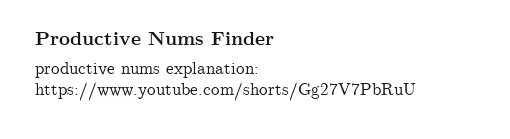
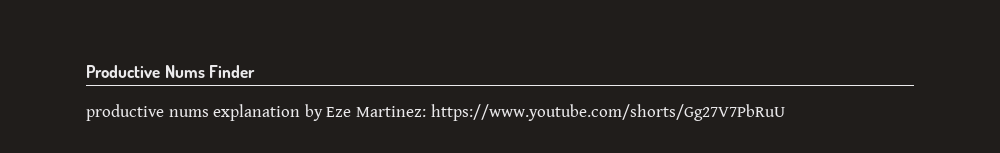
[166,62,259,78] explanation: -> [213,104,426,121] explanation by Eze Martinez:

